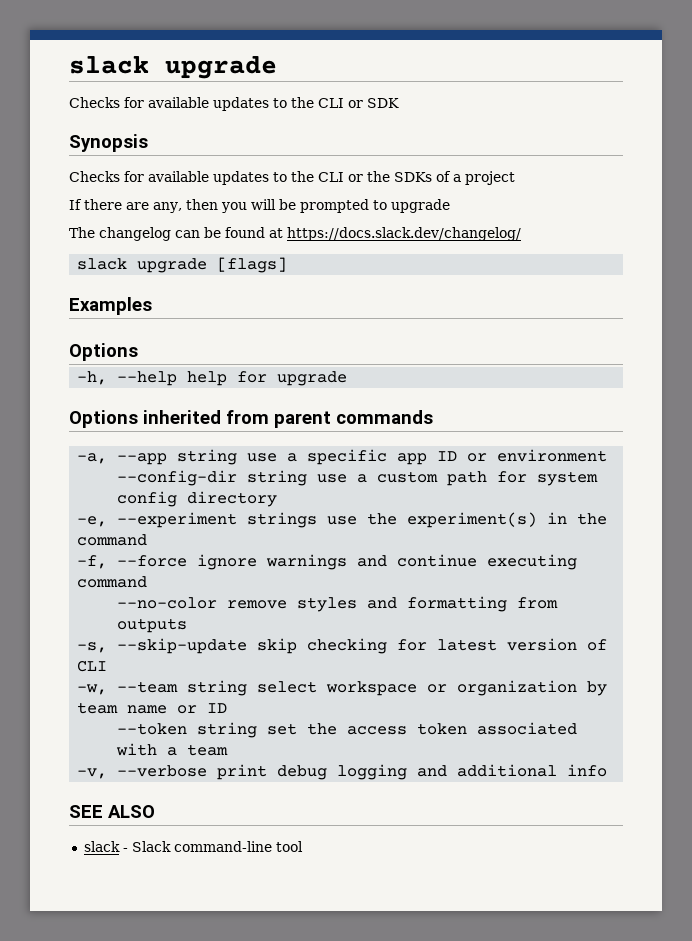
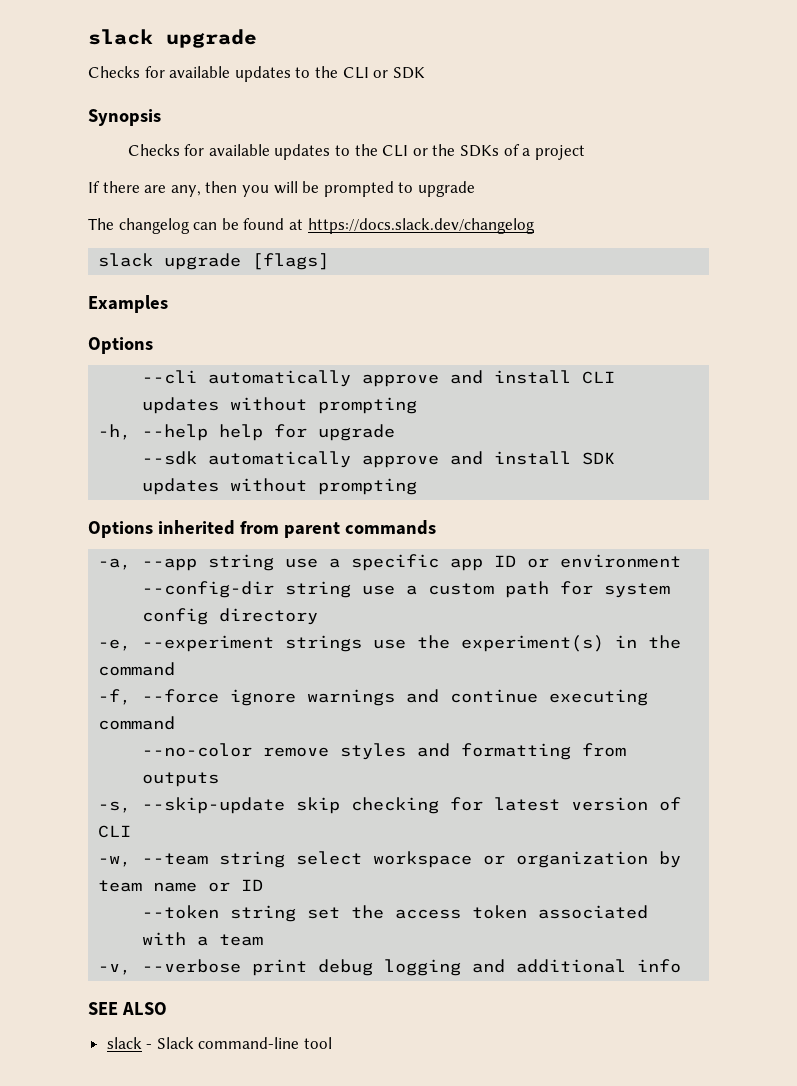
[287,227,521,241] https://docs.slack.dev/changelog/ -> [307,218,535,234] https://docs.slack.dev/changelog
(138, 352) none -> [142,370,616,387] [142,397,418,414] // --cli automatically approve and install CLI updates without prompting
(348, 378) none -> [142,451,616,468] [142,478,418,495] // --sdk automatically approve and install SDK updates without prompting

